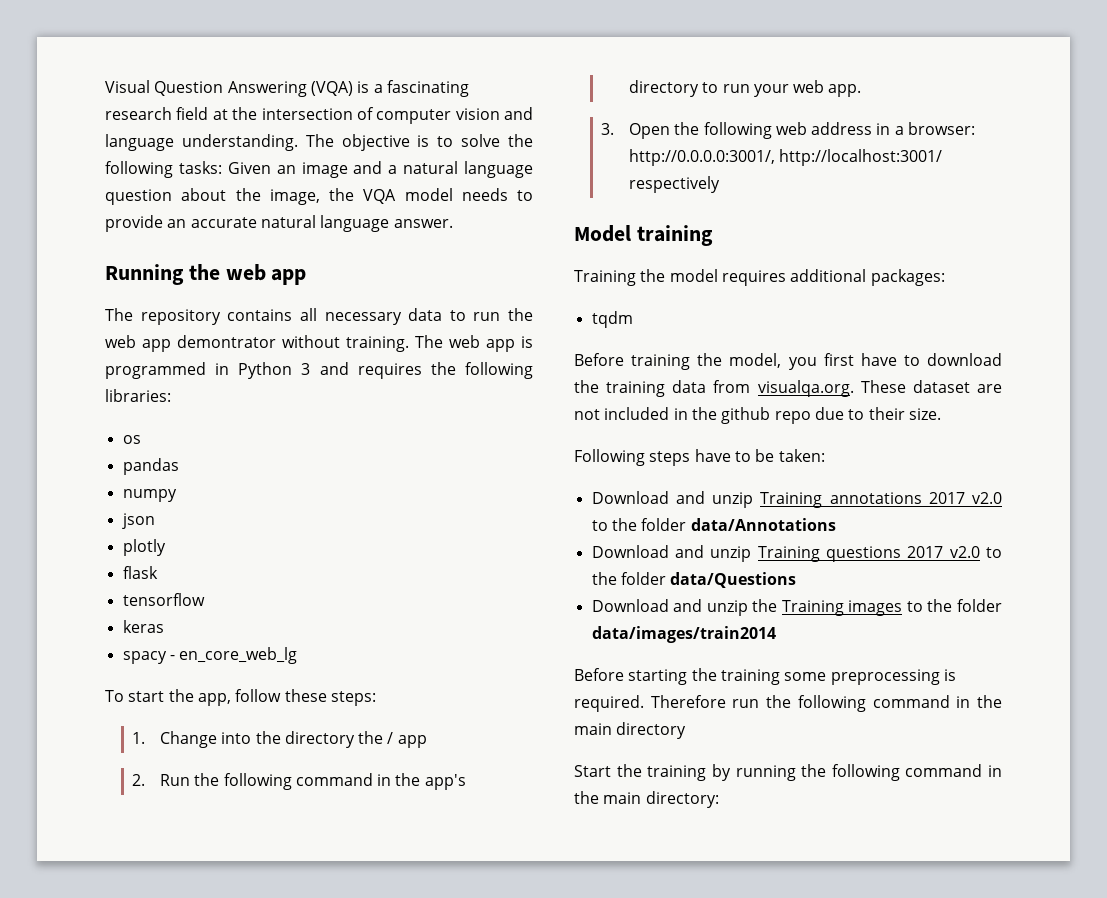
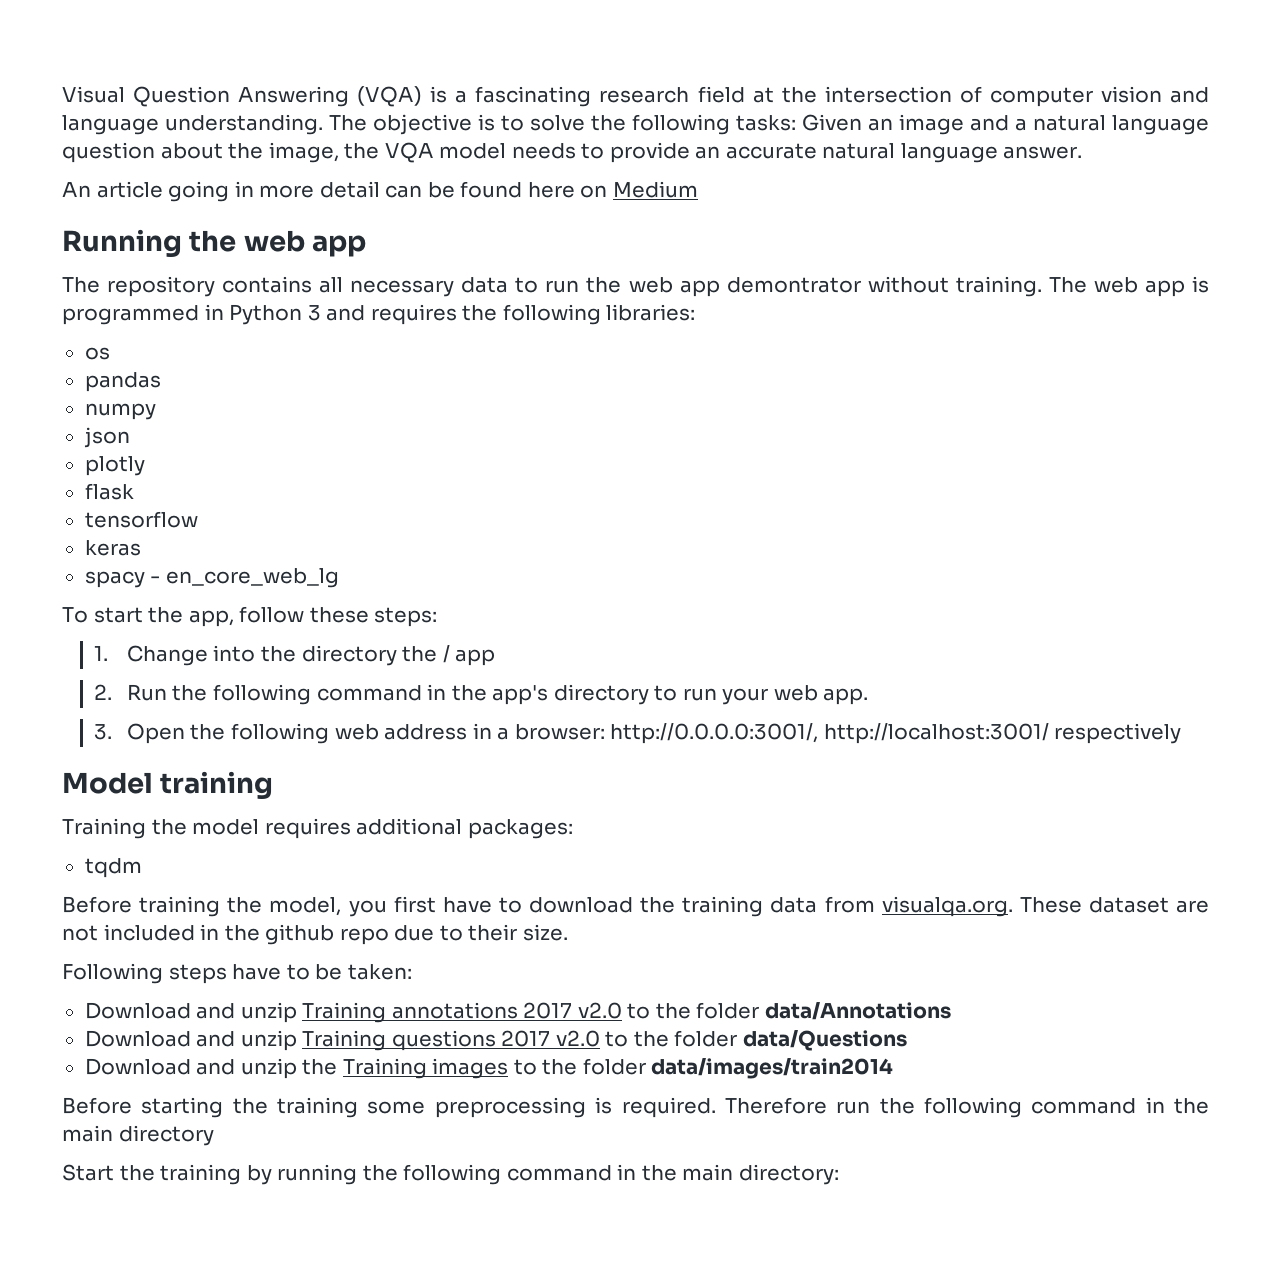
(453, 223) none -> [62,181,698,202] // An article going in more detail can be found here on Medium

